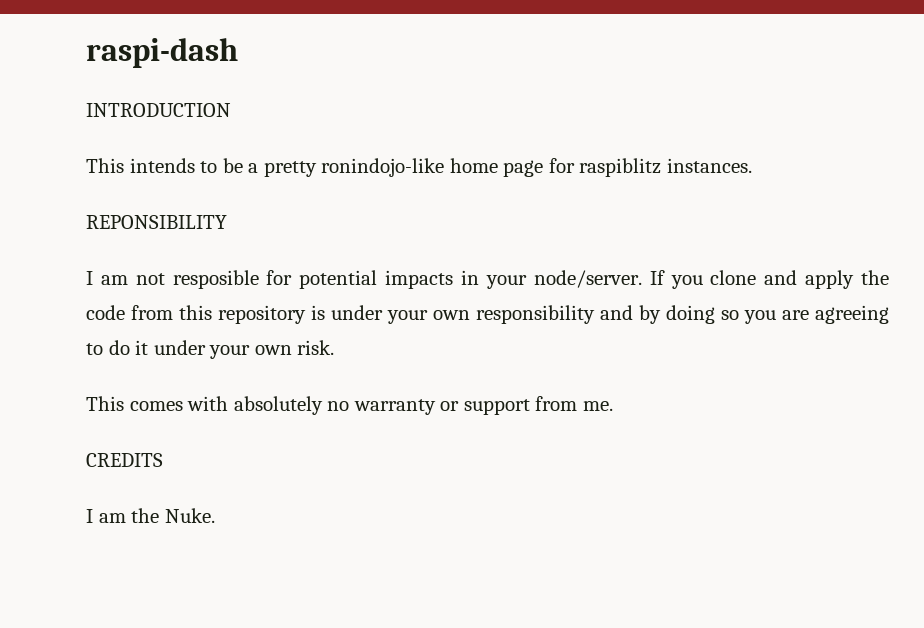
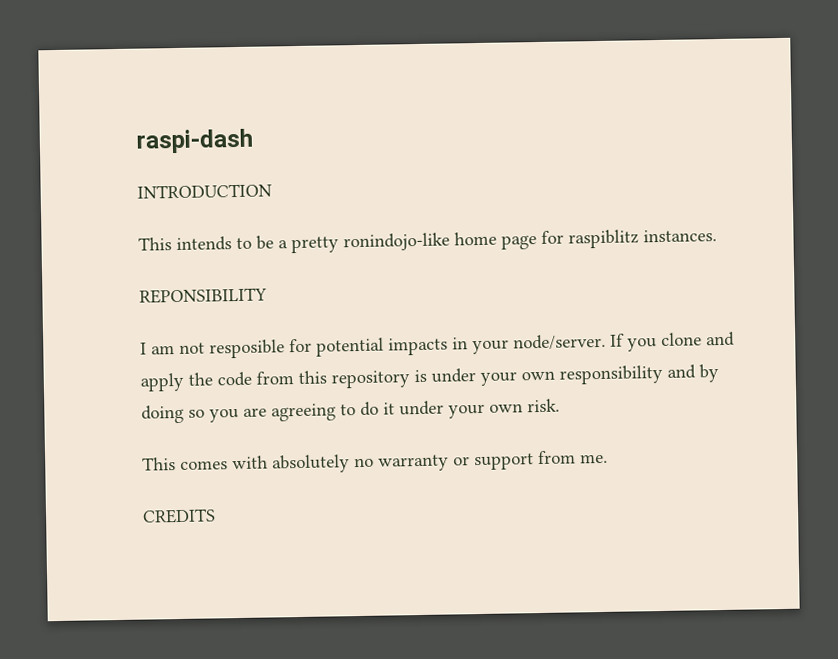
[86,508,215,523] // I am the Nuke. -> (216, 516) none

